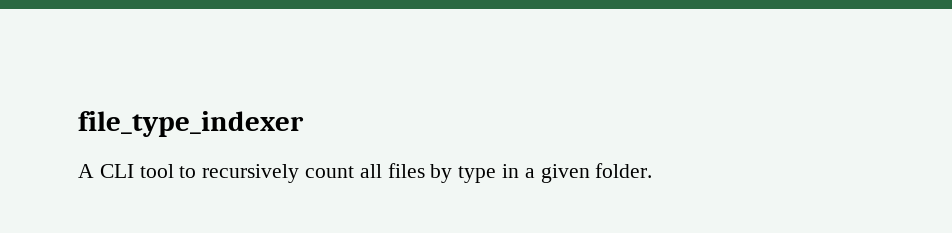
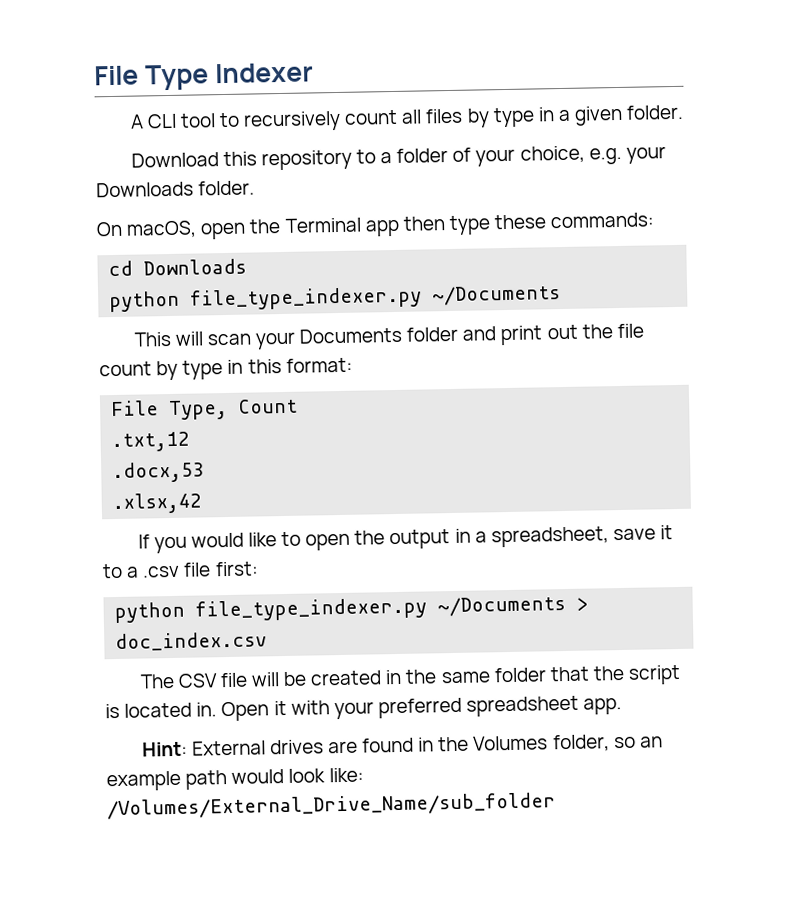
[78,111,304,137] file_type_indexer -> [94,62,315,91] File Type Indexer
(653, 170) none -> [130,145,666,171] [96,180,256,198] [96,212,655,240] [108,258,248,277] [109,285,562,313] [133,323,644,350] [99,357,353,381] [110,398,299,421] [111,431,190,453] [112,461,205,484] [112,492,202,515] [137,525,674,554] [102,561,259,579] [114,595,589,624] [115,631,268,652] [139,664,682,689] [105,695,623,722] [141,734,663,757] [106,767,364,792] [107,792,556,820] // Download this repository to a folder of your choice, e.g. your Downloads folder. // On macOS, open the Terminal app then type these commands: // cd Downloads // python file_type_indexer.py ~/Documents // This will scan your Documents folder and print out the file count by type in this format: // File Type, Count // .txt,12 // .docx,53 // .xlsx,42 // If you would like to open the output in a spreadsheet, save it to a .csv file first: // python file_type_indexer.py ~/Documents > doc_index.csv // The CSV file will be created in the same folder that the script is located in. Open it with your preferred spreadsheet app. // Hint: External drives are found in the Volumes folder, so an example path would look like: /Volumes/External_Drive_Name/sub_folder

